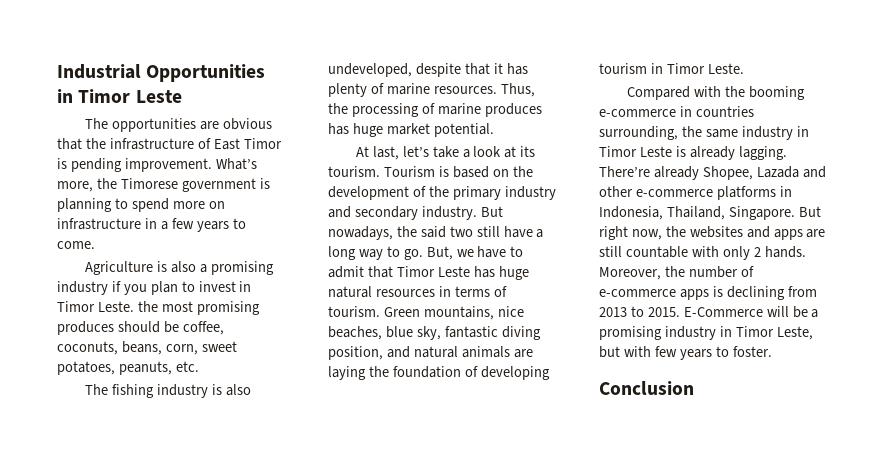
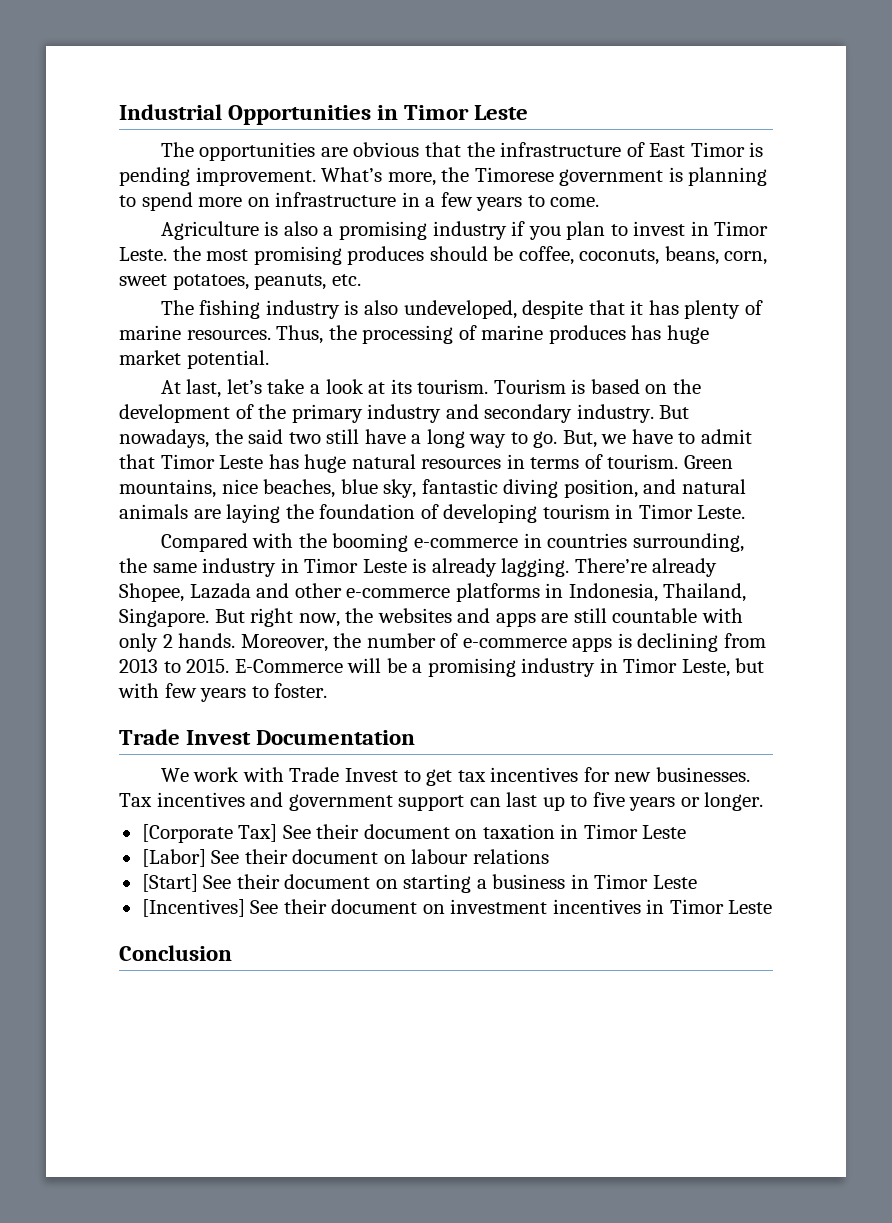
(772, 351) none -> [119,729,416,745] [160,767,750,786] [119,792,764,811] [141,824,687,843] [141,849,549,867] [141,874,697,893] [141,899,773,917] // Trade Invest Documentation // We work with Trade Invest to get tax incentives for new businesses. Tax incentives and government support can last up to five years or longer. // [Corporate Tax] See their document on taxation in Timor Leste // [Labor] See their document on labour relations // [Start] See their document on starting a business in Timor Leste // [Incentives] See their document on investment incentives in Timor Leste

